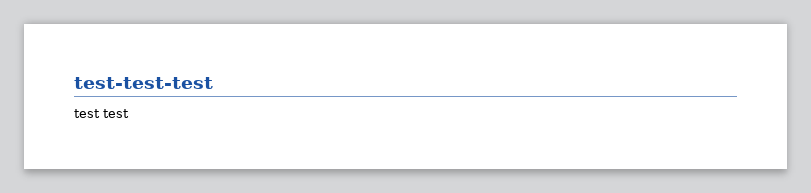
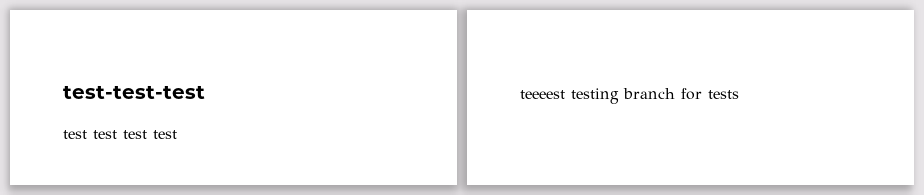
(129, 113) none -> [123,130,177,139] [520,88,739,104] test test // teeeest testing branch for tests

